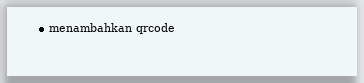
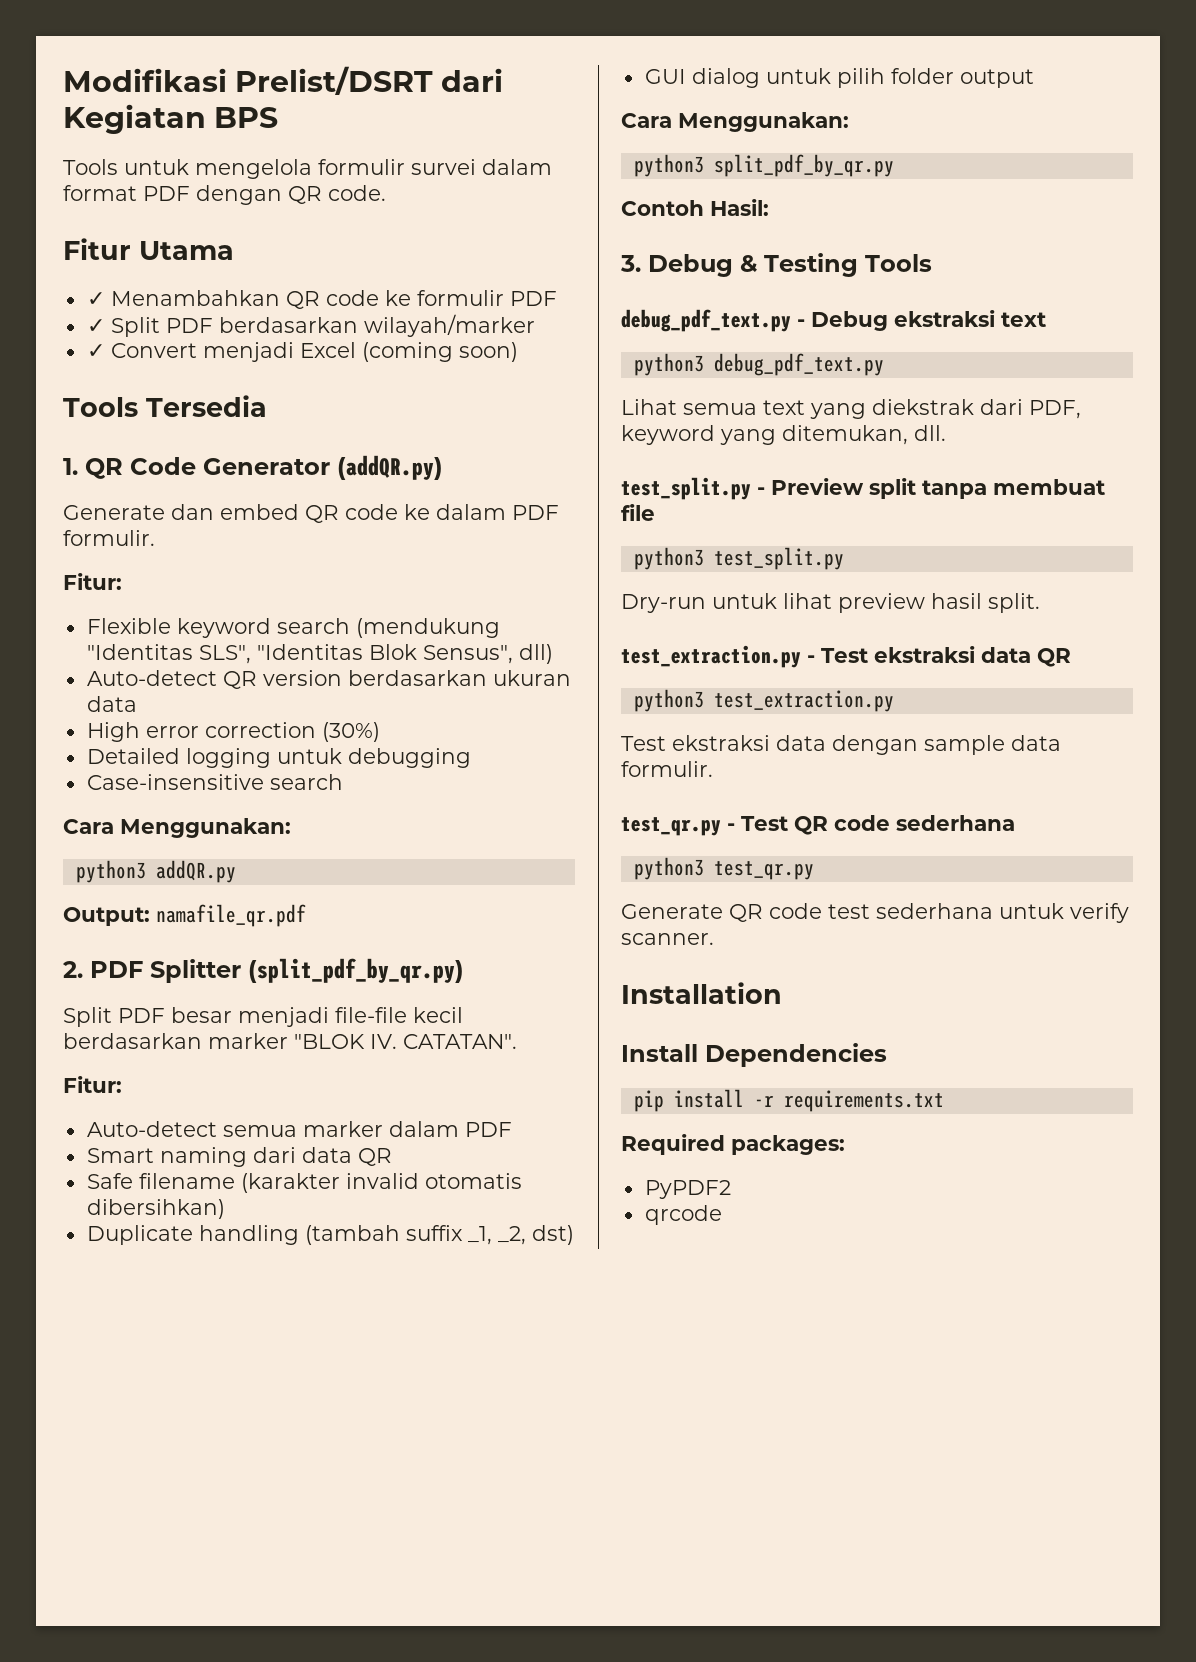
[49,23,133,32] menambahkan -> [63,66,504,95] [63,104,279,134] [63,159,552,179] [63,185,386,205] [63,238,234,260] [86,290,557,309] [86,314,535,337] [86,342,518,362] [63,395,267,417] [63,455,443,480] [63,504,559,523] [63,530,155,546] [63,573,122,590] [86,618,500,638] [86,644,553,664] [86,670,571,689] [86,696,137,712] [86,722,380,742] [86,748,471,768] [86,774,343,790] [63,818,291,838] [75,860,236,883] [63,904,306,927] [63,958,464,983] [63,1007,463,1027] [63,1033,517,1049] [63,1076,122,1093] [86,1121,512,1137] [86,1147,392,1167] [86,1173,522,1193] [86,1199,225,1219] [86,1225,574,1245] [644,68,1034,88] [621,112,849,132] [633,154,894,177] [621,199,769,216] [620,253,932,277] [621,309,1046,332] [633,353,884,376] [621,399,1081,419] [621,425,946,445] [621,477,1105,500] [621,504,655,521] [633,547,844,570] [621,593,1040,613] [621,645,1071,668] [633,689,894,712] [621,735,1061,755] [621,761,713,777] [621,815,1015,836] [633,857,814,880] [621,903,1129,923] [621,933,714,945] [621,982,782,1004] [621,1043,887,1067] [633,1089,944,1112] [621,1134,845,1155] [644,1180,731,1199] Modifikasi Prelist/DSRT dari Kegiatan BPS // Tools untuk mengelola formulir survei dalam format PDF dengan QR code. // Fitur Utama // ✓ Menambahkan QR code ke formulir PDF // ✓ Split PDF berdasarkan wilayah/marker // ✓ Convert menjadi Excel (coming soon) // Tools Tersedia // 1. QR Code Generator (addQR.py) // Generate dan embed QR code ke dalam PDF formulir. // Fitur: // Flexible keyword search (mendukung "Identitas SLS", "Identitas Blok Sensus", dll) // Auto-detect QR version berdasarkan ukuran data // High error correction (30%) // Detailed logging untuk debugging // Case-insensitive search // Cara Menggunakan: // python3 addQR.py // Output: namafile_qr.pdf // 2. PDF Splitter (split_pdf_by_qr.py) // Split PDF besar menjadi file-file kecil berdasarkan marker "BLOK IV. CATATAN". // Fitur: // Auto-detect semua marker dalam PDF // Smart naming dari data QR // Safe filename (karakter invalid otomatis dibersihkan) // Duplicate handling (tambah suffix _1, _2, dst) // GUI dialog untuk pilih folder output // Cara Menggunakan: // python3 split_pdf_by_qr.py // Contoh Hasil: // 3. Debug & Testing Tools // debug_pdf_text.py - Debug ekstraksi text // python3 debug_pdf_text.py // Lihat semua text yang diekstrak dari PDF, keyword yang ditemukan, dll. // test_split.py - Preview split tanpa membuat file // python3 test_split.py // Dry-run untuk lihat preview hasil split. // test_extraction.py - Test ekstraksi data QR // python3 test_extraction.py // Test ekstraksi data dengan sample data formulir. // test_qr.py - Test QR code sederhana // python3 test_qr.py // Generate QR code test sederhana untuk verify scanner. // Installation // Install Dependencies // pip install -r requirements.txt // Required packages: // PyPDF2 //

